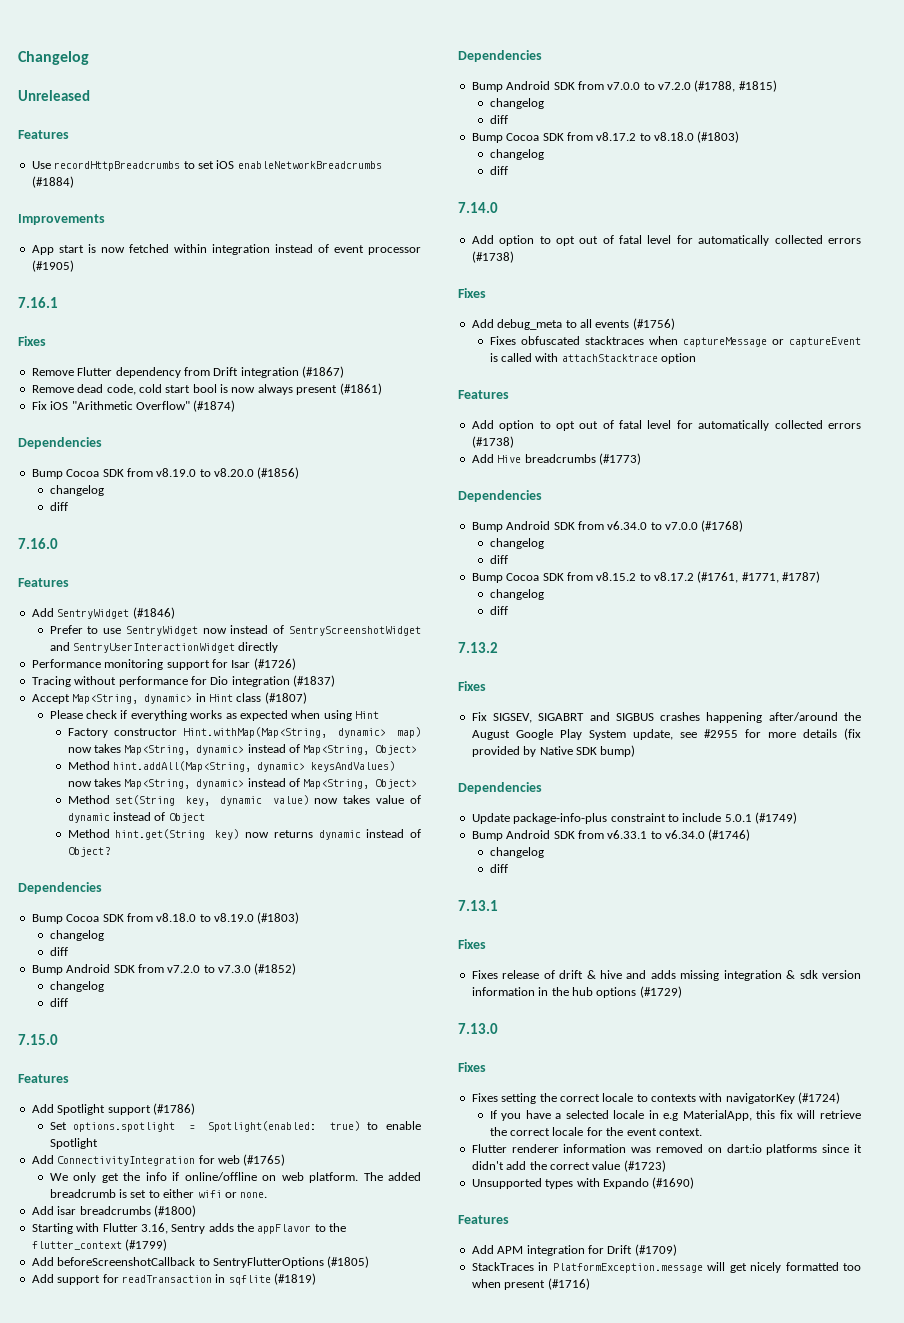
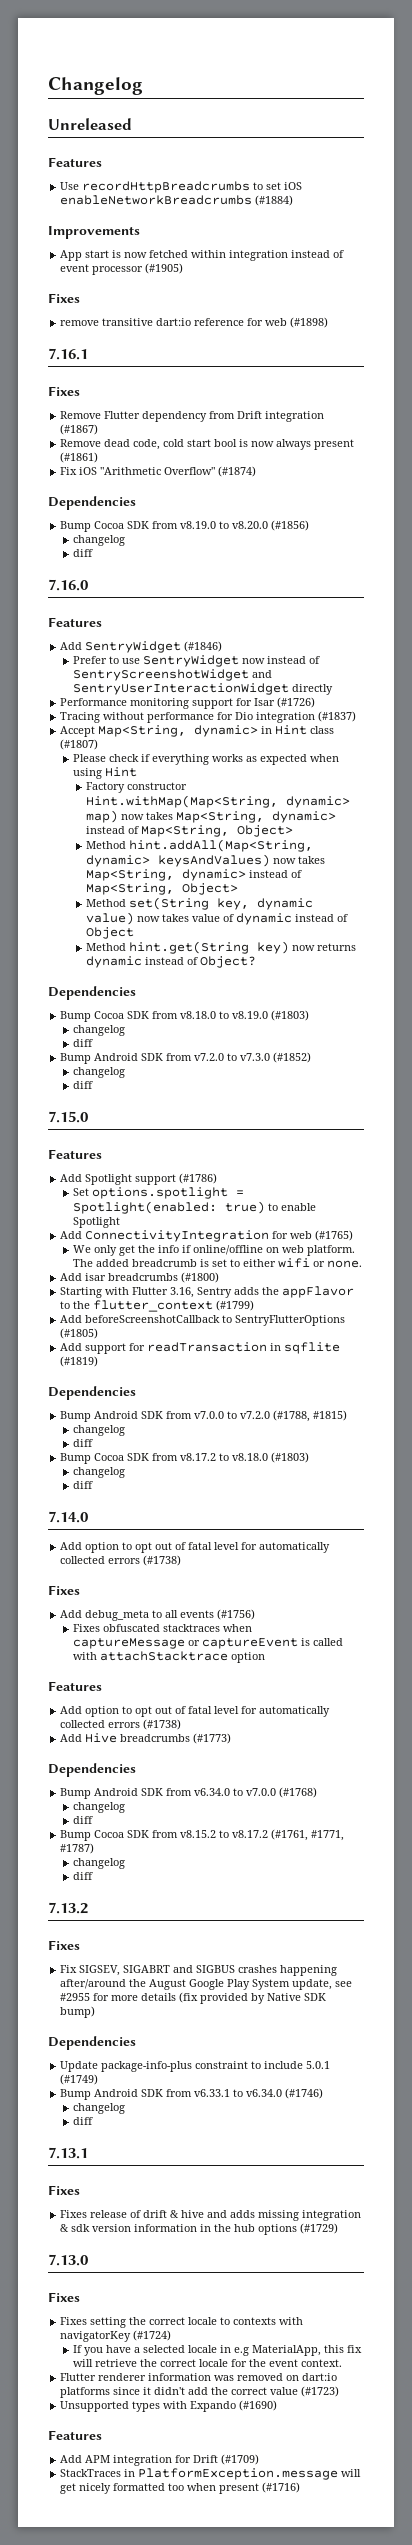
(74, 266) none -> [48,293,80,303] [60,317,329,328] // Fixes // remove transitive dart:io reference for web (#1898)

